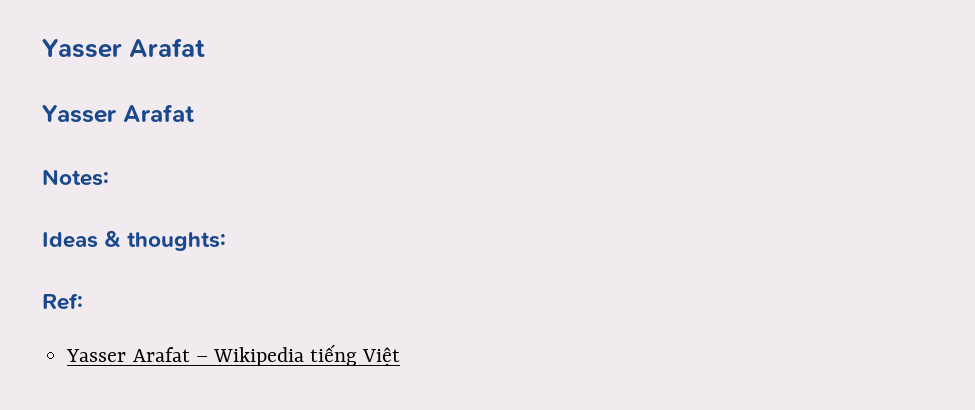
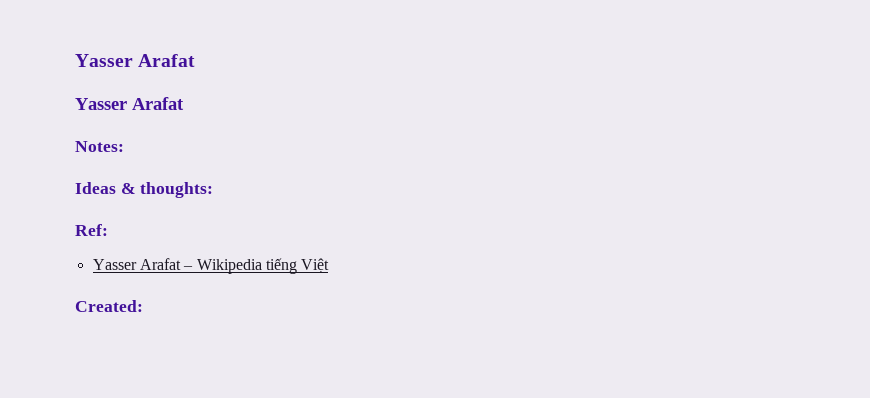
(401, 356) none -> [75,300,143,312] // Created:

